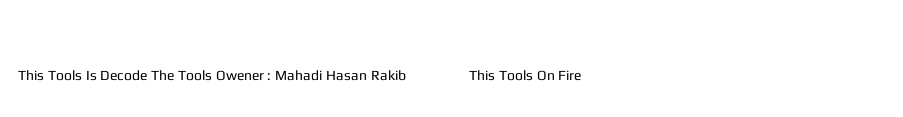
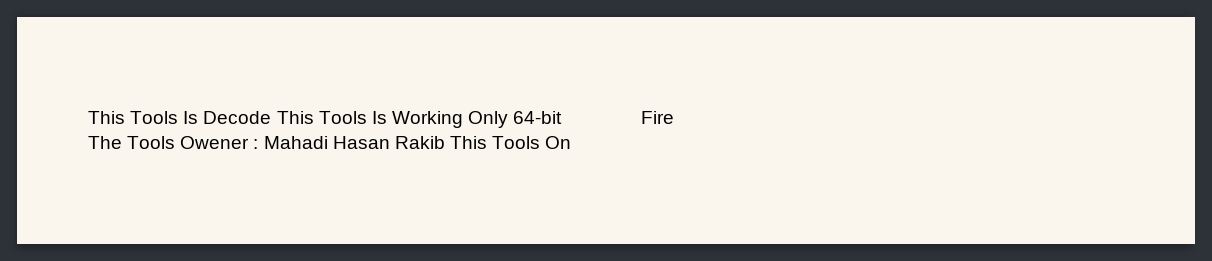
(148, 75) none -> [276,111,563,128] This Tools Is Working Only 64-bit

